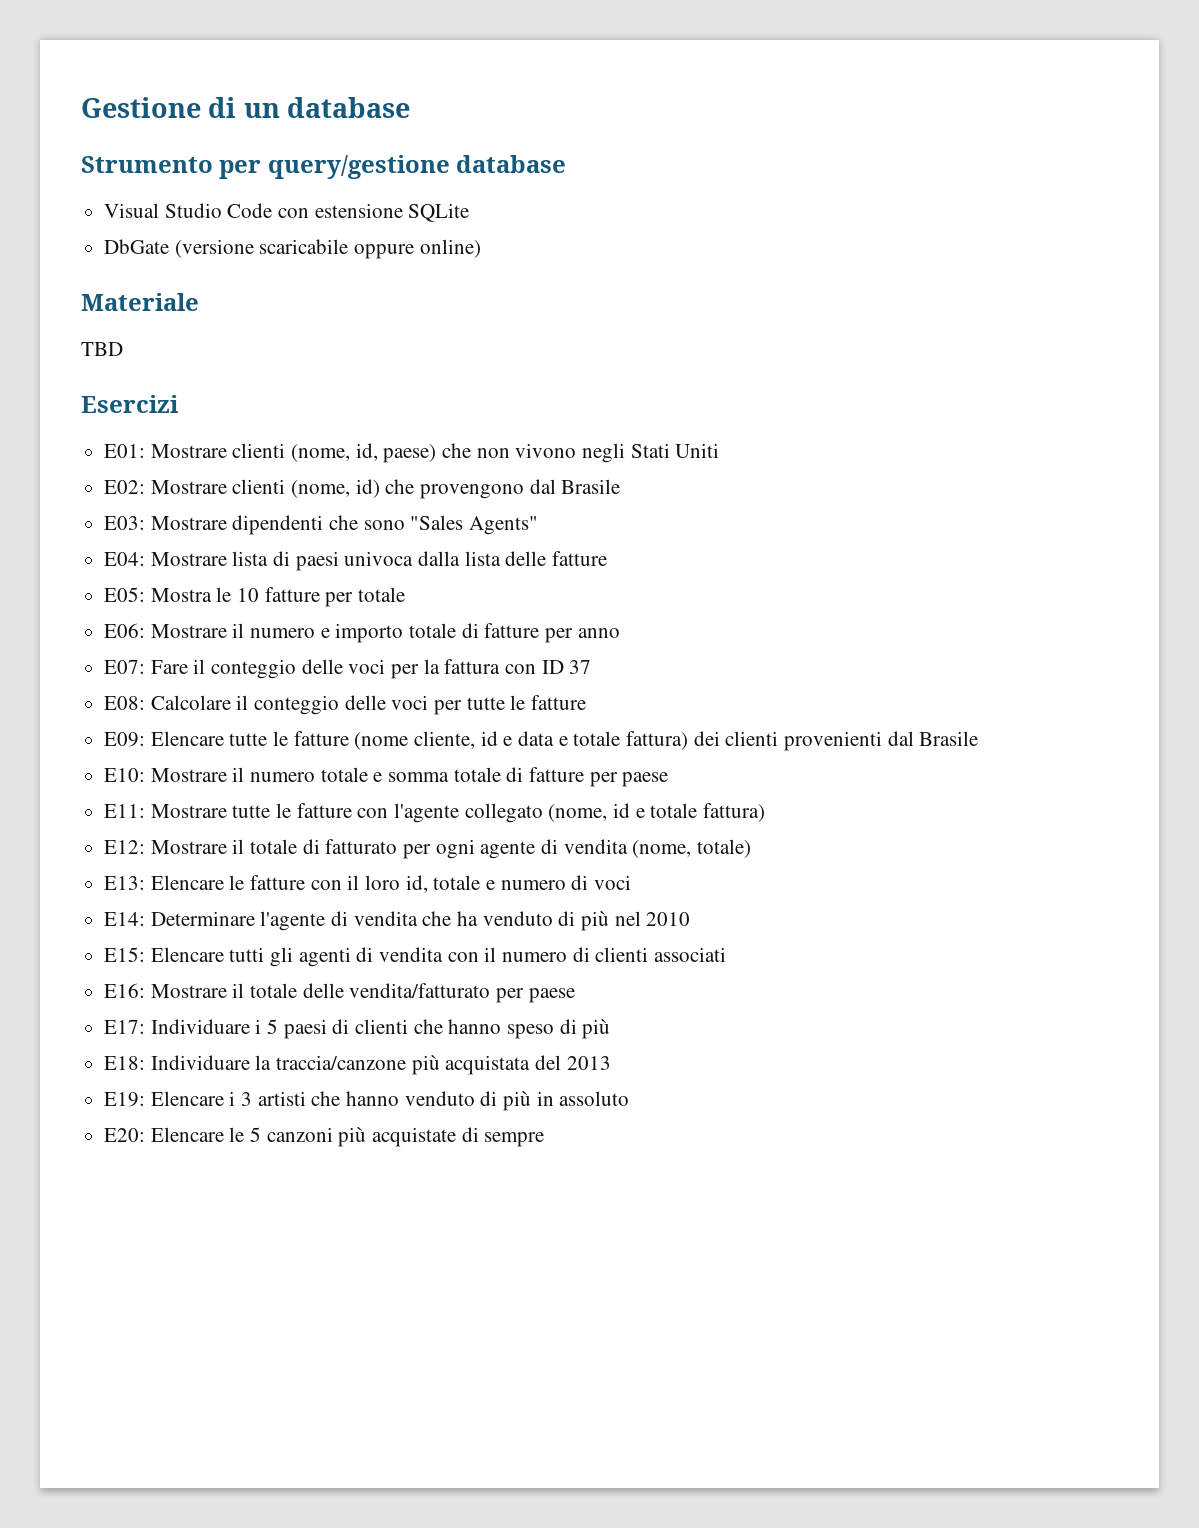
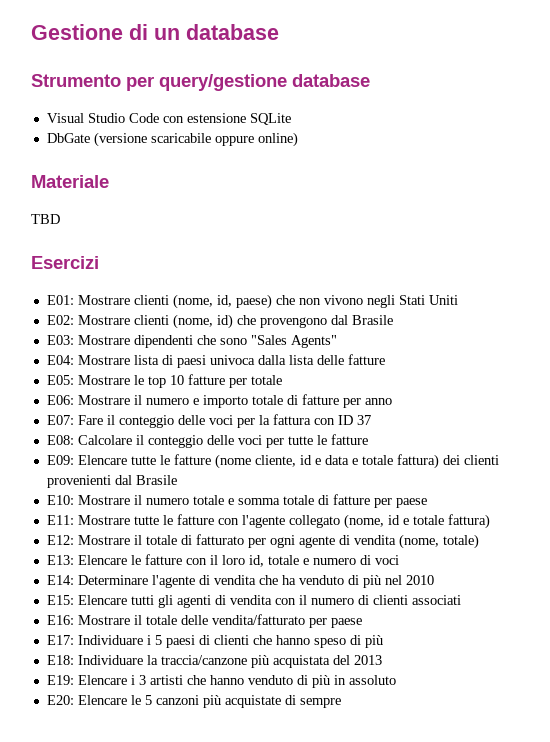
[150,587,232,602] Mostra le -> [77,375,166,388] Mostrare le top

